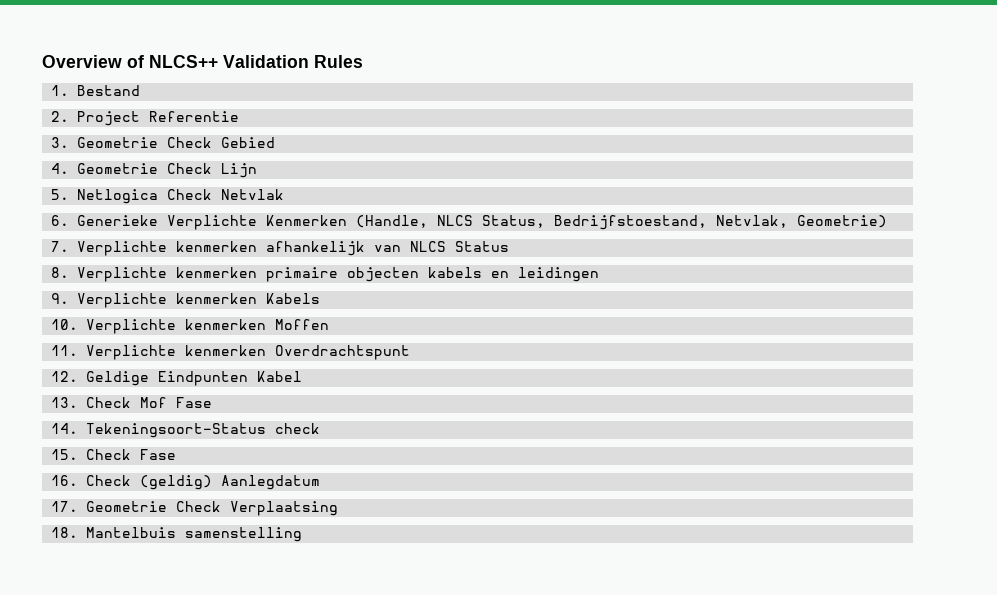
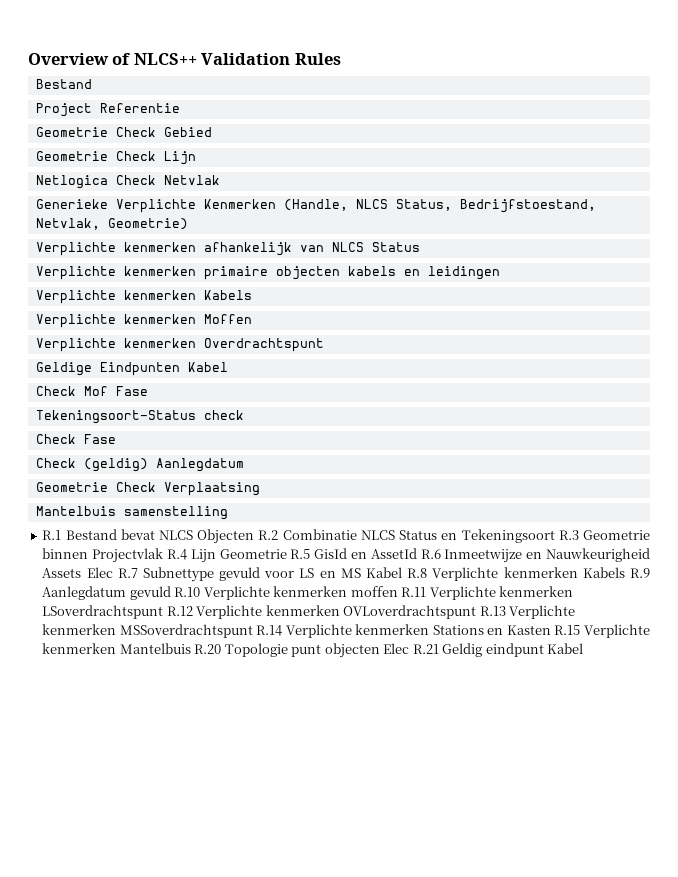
[51,85,70,96] 1. -> (341, 59) none
[51,111,70,122] 2. -> (92, 84) none
[51,137,70,148] 3. -> (180, 108) none
[51,163,70,174] 4. -> (212, 132) none
[51,189,70,200] 5. -> (196, 158) none
[51,215,70,226] 6. -> (220, 180) none
[51,241,70,252] 7. -> (188, 224) none
[51,267,70,278] 8. -> (420, 247) none
[51,293,70,304] 9. -> (500, 273) none
[51,319,79,330] 10. -> (252, 295) none
[51,345,79,356] 11. -> (252, 319) none
[51,371,79,382] 12. -> (324, 345) none
[51,397,79,408] 13. -> (228, 367) none
[51,423,79,434] 14. -> (148, 391) none
[51,449,79,460] 15. -> (244, 415) none
[51,475,79,486] 16. -> (116, 439) none
[51,501,79,512] 17. -> (244, 465) none
[51,527,79,538] 18. -> (260, 489) none
(303, 534) none -> [42,529,651,544] [42,548,650,563] [42,567,650,582] [42,586,574,600] [42,605,576,619] [42,624,651,638] [42,643,584,658] // R.1 Bestand bevat NLCS Objecten R.2 Combinatie NLCS Status en Tekeningsoort R.3 Geometrie binnen Projectvlak R.4 Lijn Geometrie R.5 GisId en AssetId R.6 Inmeetwijze en Nauwkeurigheid Assets Elec R.7 Subnettype gevuld voor LS en MS Kabel R.8 Verplichte kenmerken Kabels R.9 Aanlegdatum gevuld R.10 Verplichte kenmerken moffen R.11 Verplichte kenmerken LSoverdrachtspunt R.12 Verplichte kenmerken OVLoverdrachtspunt R.13 Verplichte kenmerken MSSoverdrachtspunt R.14 Verplichte kenmerken Stations en Kasten R.15 Verplichte kenmerken Mantelbuis R.20 Topologie punt objecten Elec R.21 Geldig eindpunt Kabel

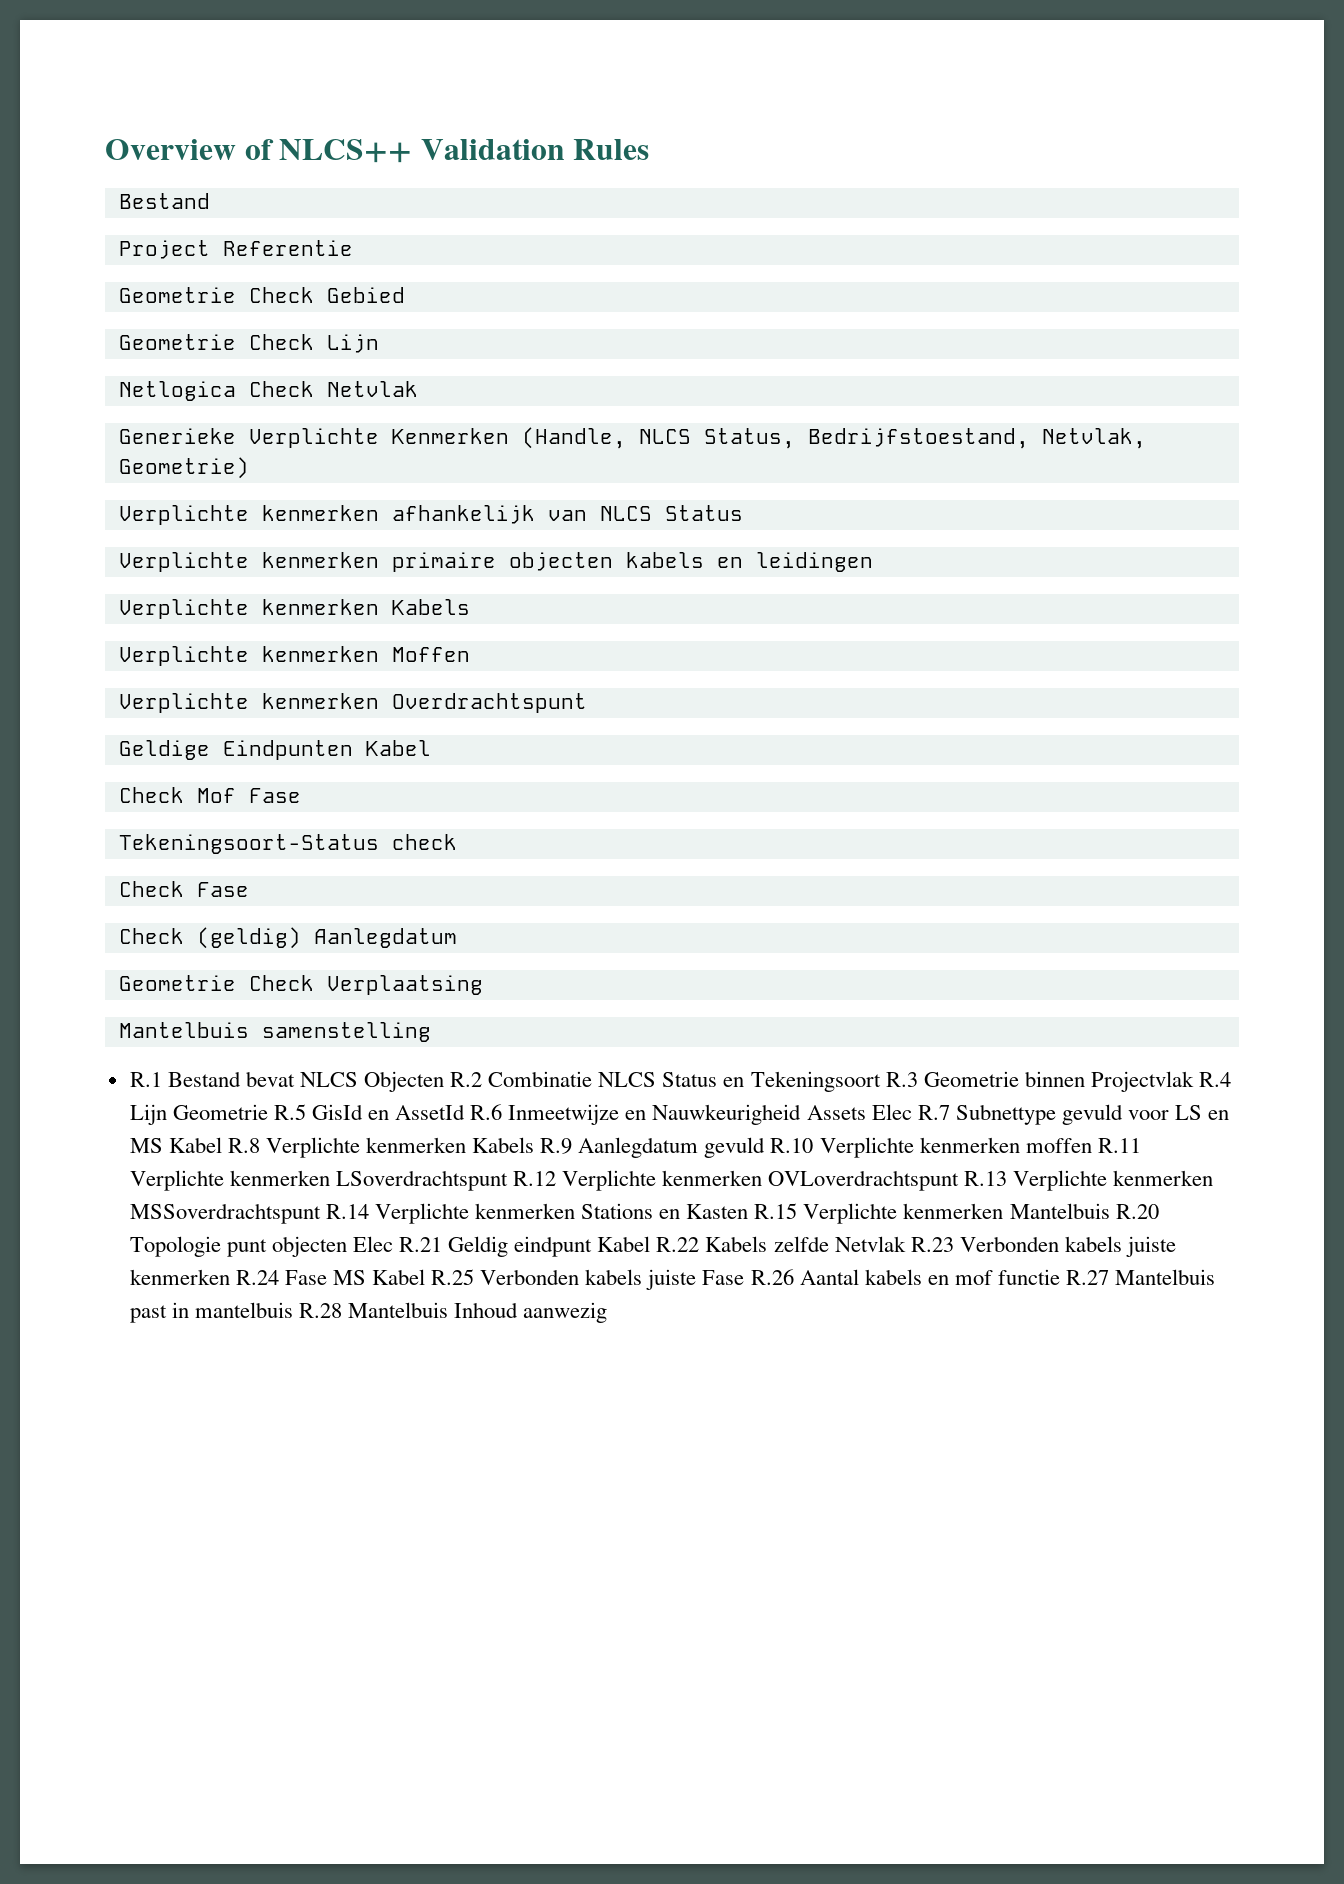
(584, 648) none -> [656,1236,1176,1257] [129,1269,1216,1290] [129,1302,608,1323] R.22 Kabels zelfde Netvlak R.23 Verbonden kabels juiste kenmerken R.24 Fase MS Kabel R.25 Verbonden kabels juiste Fase R.26 Aantal kabels en mof functie R.27 Mantelbuis past in mantelbuis R.28 Mantelbuis Inhoud aanwezig

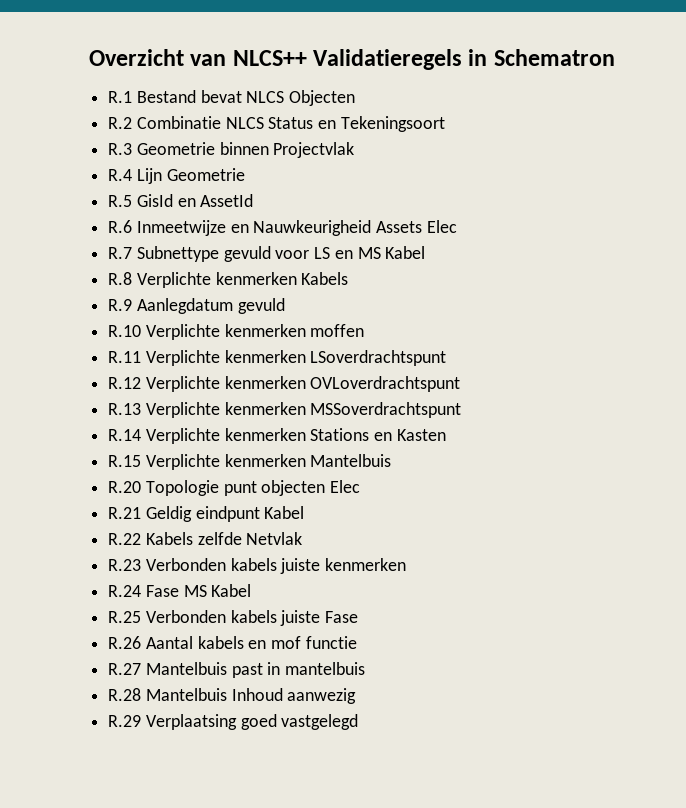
[105,139,650,163] [118,193,210,209] [118,240,353,259] [118,287,405,303] [118,334,379,353] [118,381,418,401] [118,427,1146,449] [118,457,249,479] [118,505,743,525] [118,552,873,572] [118,599,470,619] [118,646,470,666] [118,693,587,713] [118,740,431,760] [118,787,301,803] [118,834,457,854] [118,881,249,897] [118,927,457,949] [118,975,483,995] [118,1022,431,1042] Overview of NLCS++ Validation Rules // Bestand // Project Referentie // Geometrie Check Gebied // Geometrie Check Lijn // Netlogica Check Netvlak // Generieke Verplichte Kenmerken (Handle, NLCS Status, Bedrijfstoestand, Netvlak, Geometrie) // Verplichte kenmerken afhankelijk van NLCS Status // Verplichte kenmerken primaire objecten kabels en leidingen // Verplichte kenmerken Kabels // Verplichte kenmerken Moffen // Verplichte kenmerken Overdrachtspunt // Geldige Eindpunten Kabel // Check Mof Fase // Tekeningsoort-Status check // Check Fase // Check (geldig) Aanlegdatum // Geometrie Check Verplaatsing // Mantelbuis samenstelling -> [89,49,615,70] Overzicht van NLCS++ Validatieregels in Schematron
(445, 1081) none -> (356, 98) //
(881, 1081) none -> (445, 124) //
(1194, 1081) none -> (355, 150) //
(268, 1112) none -> (245, 174) //
(466, 1112) none -> (254, 200) //
(912, 1112) none -> (457, 226) //
(222, 1145) none -> (426, 252) //
(535, 1145) none -> (349, 278) //
(766, 1147) none -> (285, 306) //
(1092, 1145) none -> (365, 330) //
(508, 1180) none -> (447, 358) //
(960, 1180) none -> (461, 384) //
(321, 1213) none -> (462, 410) //
(749, 1211) none -> (446, 435) //
(1110, 1211) none -> (392, 460) //
(393, 1244) none -> (361, 486) //
(651, 1244) none -> (305, 512) //
(906, 1244) none -> (303, 538) //
(230, 1277) none -> (407, 564) //
(426, 1277) none -> (252, 590) //
(745, 1277) none -> (359, 617) //
(1060, 1277) none -> (357, 642) //
(293, 1310) none -> (366, 668) //
(608, 1312) none -> [108,714,359,730] // R.29 Verplaatsing goed vastgelegd

